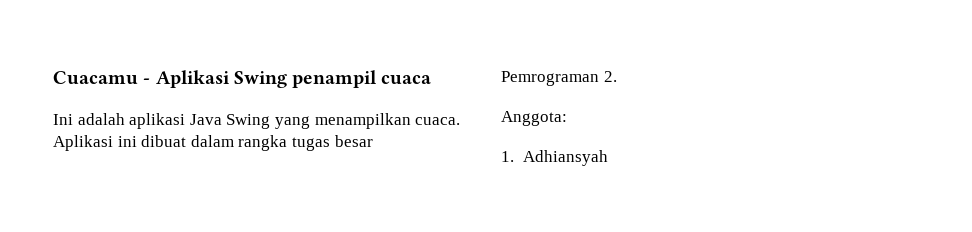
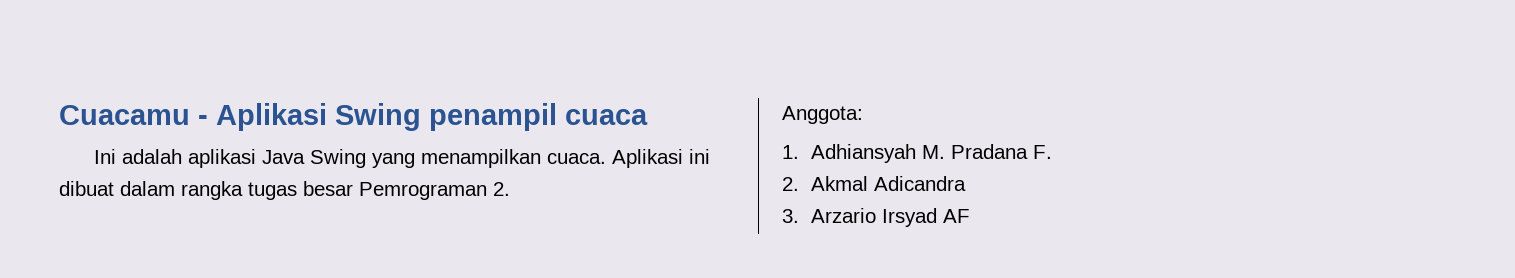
(608, 158) none -> [922,144,1053,159] [782,176,967,191] [782,208,971,227] M. Pradana F. // 2. Akmal Adicandra // 3. Arzario Irsyad AF

